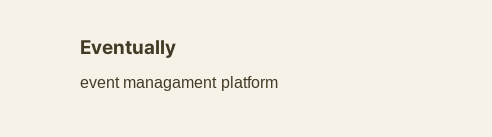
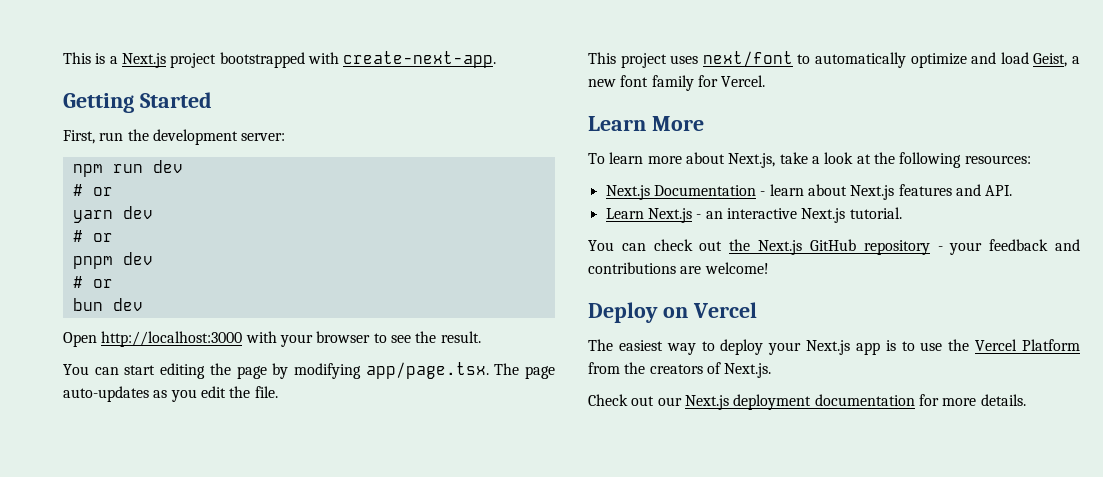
[80,40,176,58] [80,76,278,91] Eventually // event managament platform -> [63,51,497,68] [63,92,212,113] [63,129,286,145] [72,160,183,177] [72,184,113,196] [72,206,153,223] [72,230,113,242] [72,252,153,269] [72,276,113,288] [72,298,143,311] [63,331,481,347] [63,362,555,379] [63,386,278,402] [588,51,1080,68] [588,75,766,91] [588,116,704,131] [588,152,1031,168] [605,184,1013,200] [605,207,902,223] [588,239,1080,255] [588,262,769,274] [588,302,757,323] [588,339,1080,355] [588,362,772,378] [588,394,1026,410] This is a Next.js project bootstrapped with create-next-app. // Getting Started // First, run the development server: // npm run dev // # or // yarn dev // # or // pnpm dev // # or // bun dev // Open http://localhost:3000 with your browser to see the result. // You can start editing the page by modifying app/page.tsx. The page auto-updates as you edit the file. // This project uses next/font to automatically optimize and load Geist, a new font family for Vercel. // Learn More // To learn more about Next.js, take a look at the following resources: // Next.js Documentation - learn about Next.js features and API. // Learn Next.js - an interactive Next.js tutorial. // You can check out the Next.js GitHub repository - your feedback and contributions are welcome! // Deploy on Vercel // The easiest way to deploy your Next.js app is to use the Vercel Platform from the creators of Next.js. // Check out our Next.js deployment documentation for more details.

